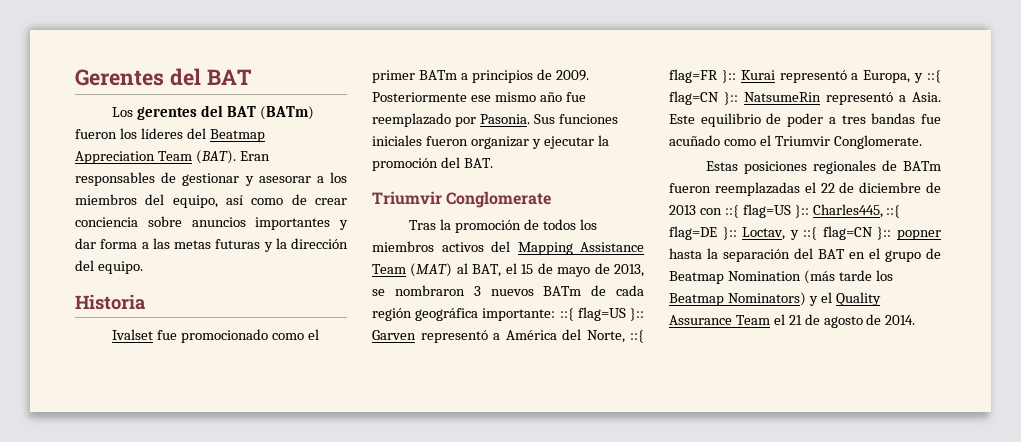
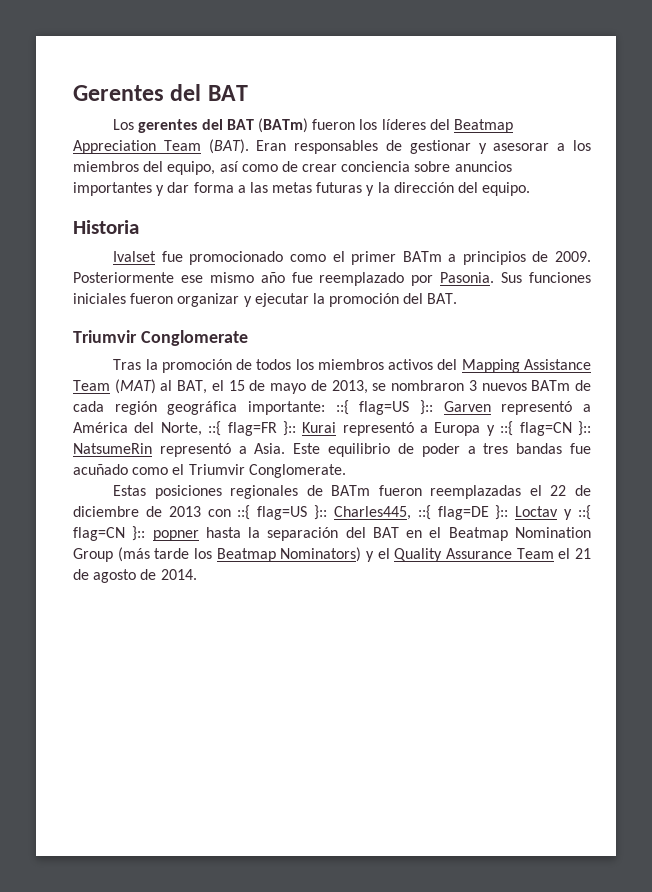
[863,70,911,83] Europa, -> [434,422,481,436] Europa
[742,227,786,240] Loctav, -> [515,506,559,517] Loctav
[885,248,941,262] grupo de -> (442, 532) none
(801, 276) none -> [73,548,113,562] Group

